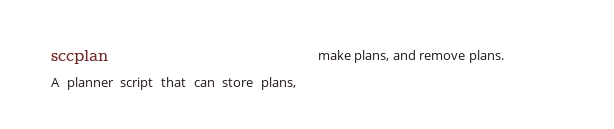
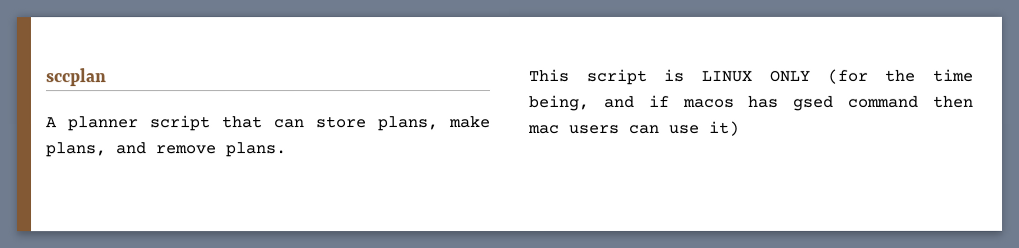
(504, 56) none -> [528,68,973,85] [528,94,973,111] [528,120,740,136] // This script is LINUX ONLY (for the time being, and if macos has gsed command then mac users can use it)

